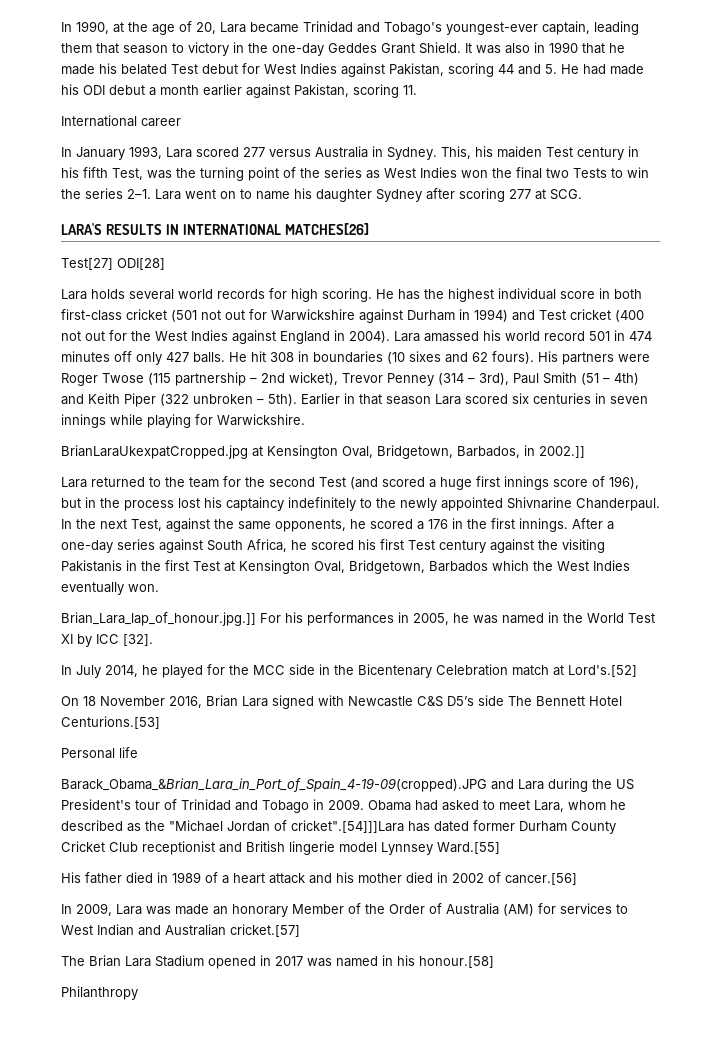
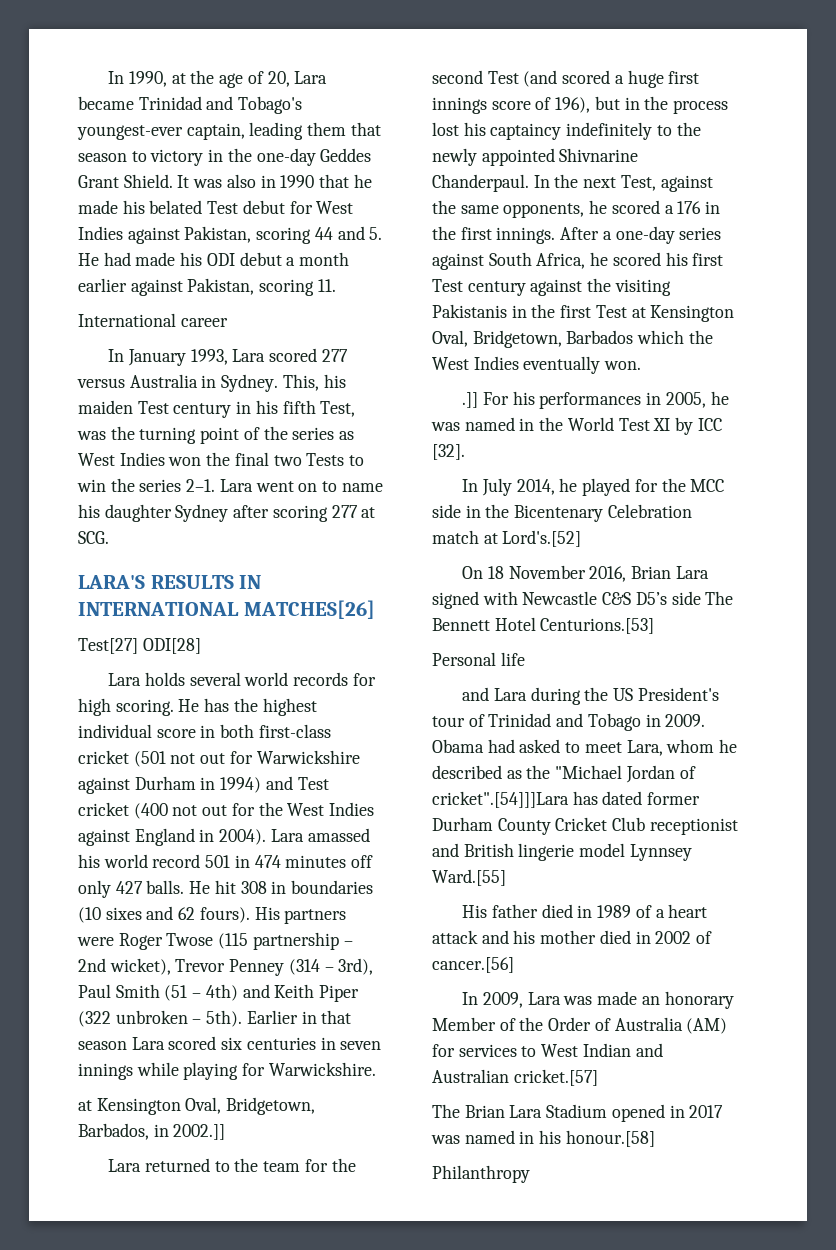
[61,445,248,459] BrianLaraUkexpatCropped.jpg -> (376, 1069) none
[61,612,256,626] Brian_Lara_lap_of_honour.jpg.]] -> [462,392,479,408] .]]
[61,778,487,792] Barack_Obama_&Brian_Lara_in_Port_of_Spain_4-19-09(cropped).JPG -> (525, 659) none

